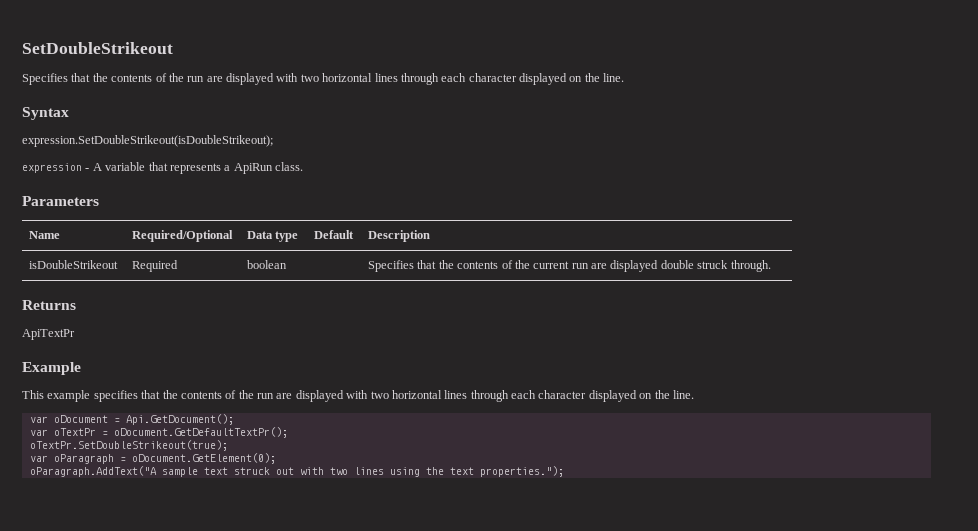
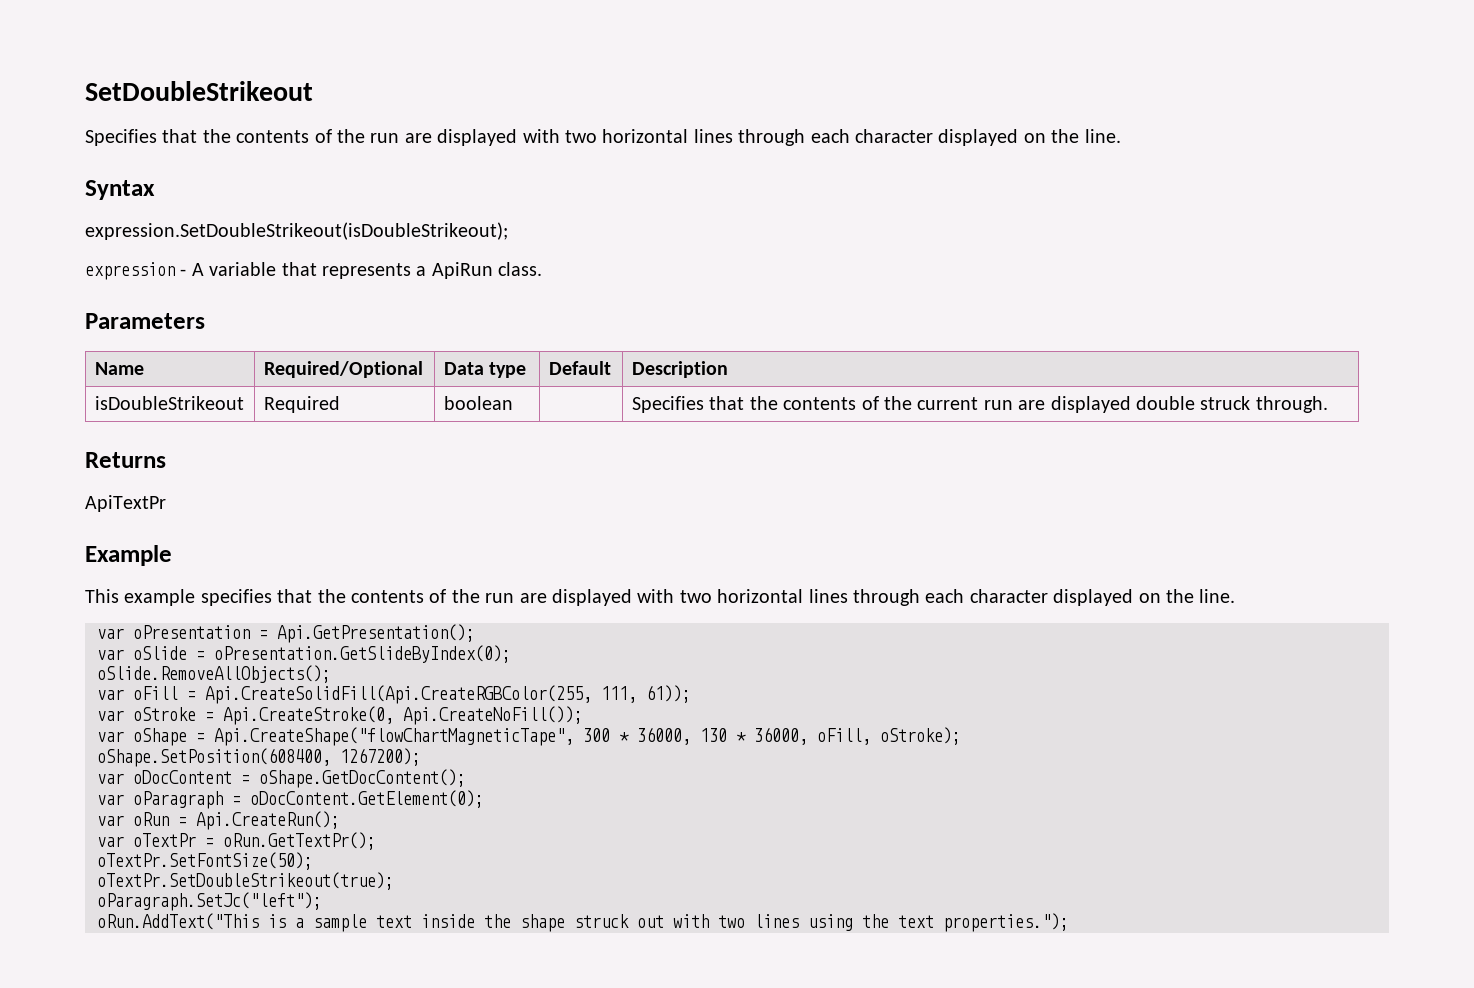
[53,414,234,425] oDocument = Api.GetDocument(); -> [133,624,475,643] [97,645,511,663] [97,665,331,683] [97,685,691,704] [97,706,583,725] [97,727,961,746] [97,748,421,767] [97,769,466,788] [97,790,484,809] [97,811,340,830] oPresentation = Api.GetPresentation(); // var oSlide = oPresentation.GetSlideByIndex(0); // oSlide.RemoveAllObjects(); // var oFill = Api.CreateSolidFill(Api.CreateRGBColor(255, 111, 61)); // var oStroke = Api.CreateStroke(0, Api.CreateNoFill()); // var oShape = Api.CreateShape("flowChartMagneticTape", 300 * 36000, 130 * 36000, oFill, oStroke); // oShape.SetPosition(608400, 1267200); // var oDocContent = oShape.GetDocContent(); // var oParagraph = oDocContent.GetElement(0); // var oRun = Api.CreateRun();
[113,427,288,438] oDocument.GetDefaultTextPr(); -> [223,832,376,850] [97,852,313,870] oRun.GetTextPr(); // oTextPr.SetFontSize(50);
[29,453,276,464] [29,466,228,477] var oParagraph = oDocument.GetElement(0); // oParagraph.AddText("A sample text -> [97,892,322,911] [97,913,565,932] oParagraph.SetJc("left"); // oRun.AddText("This is a sample text inside the shape

